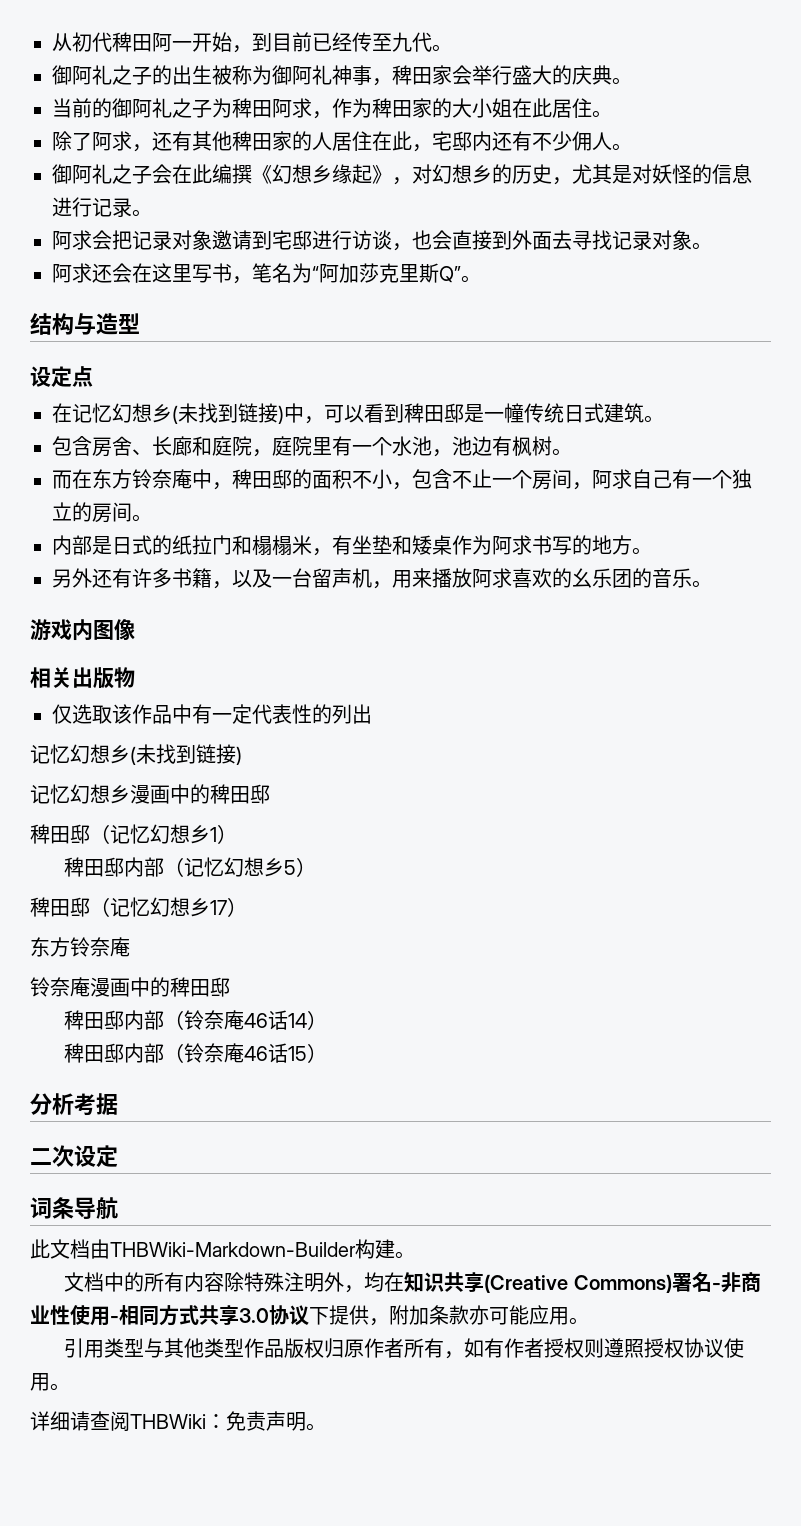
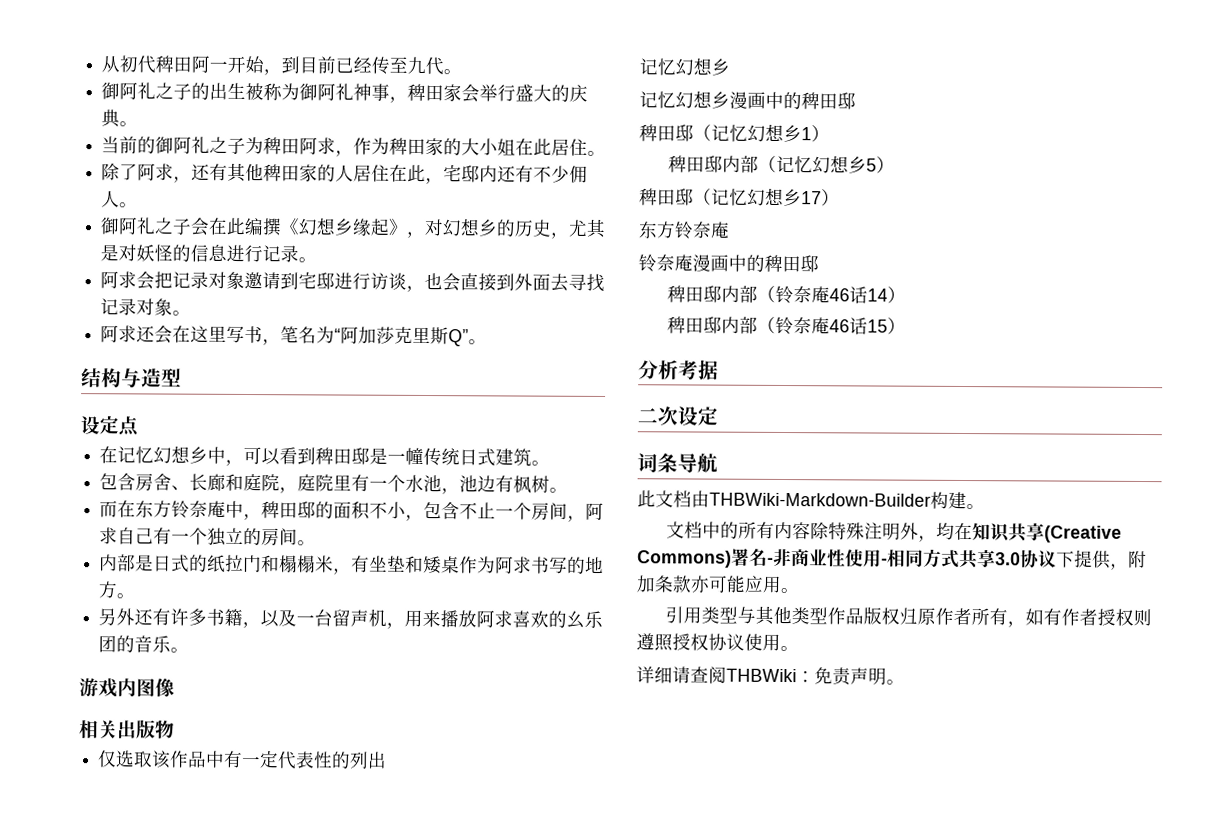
[172,403,284,424] (未找到链接) -> (209, 455) none
[130,744,242,765] (未找到链接) -> (730, 67) none

